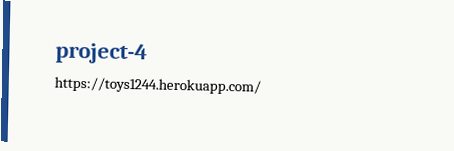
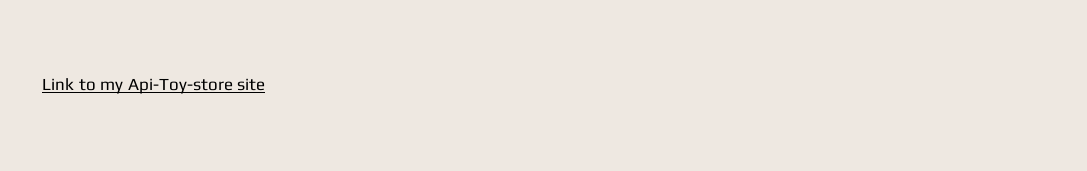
[55,42,148,65] [54,76,261,95] project-4 // https://toys1244.herokuapp.com/ -> [42,78,266,94] Link to my Api-Toy-store site

